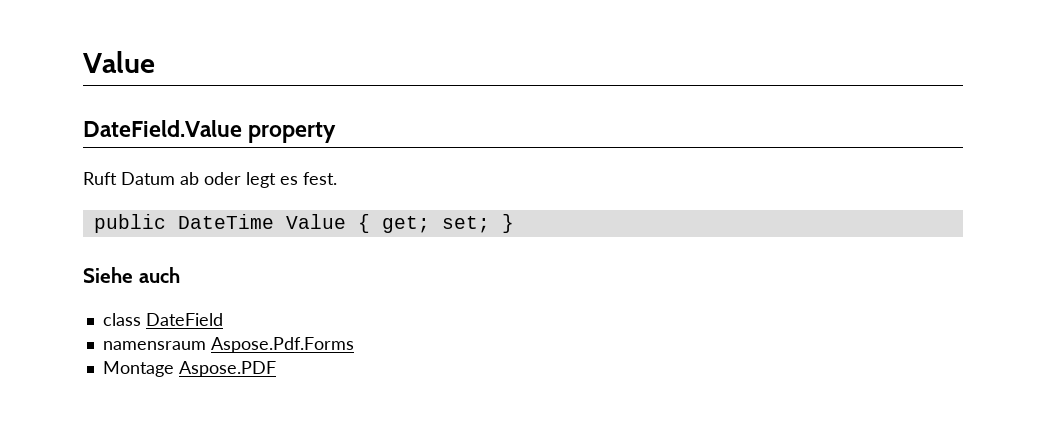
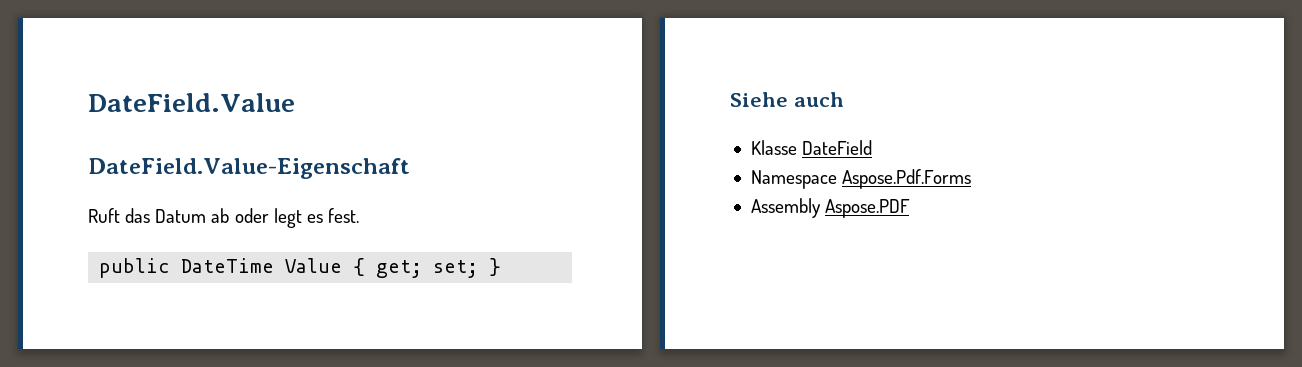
[83,51,155,73] [83,120,337,143] Value // DateField.Value property -> [88,93,295,112] [88,158,410,179] DateField.Value // DateField.Value-Eigenschaft
(117, 178) none -> [125,208,151,223] das
[102,313,141,326] class -> [750,140,797,155] Klasse
[102,341,206,350] namensraum -> [750,170,837,189] Namespace
[102,361,174,377] Montage -> [750,198,821,218] Assembly

